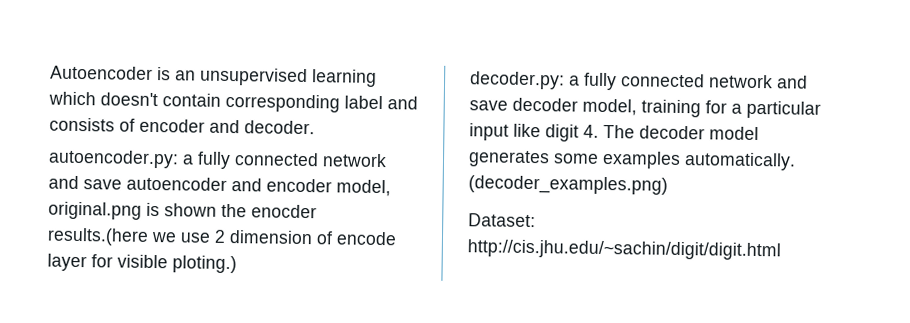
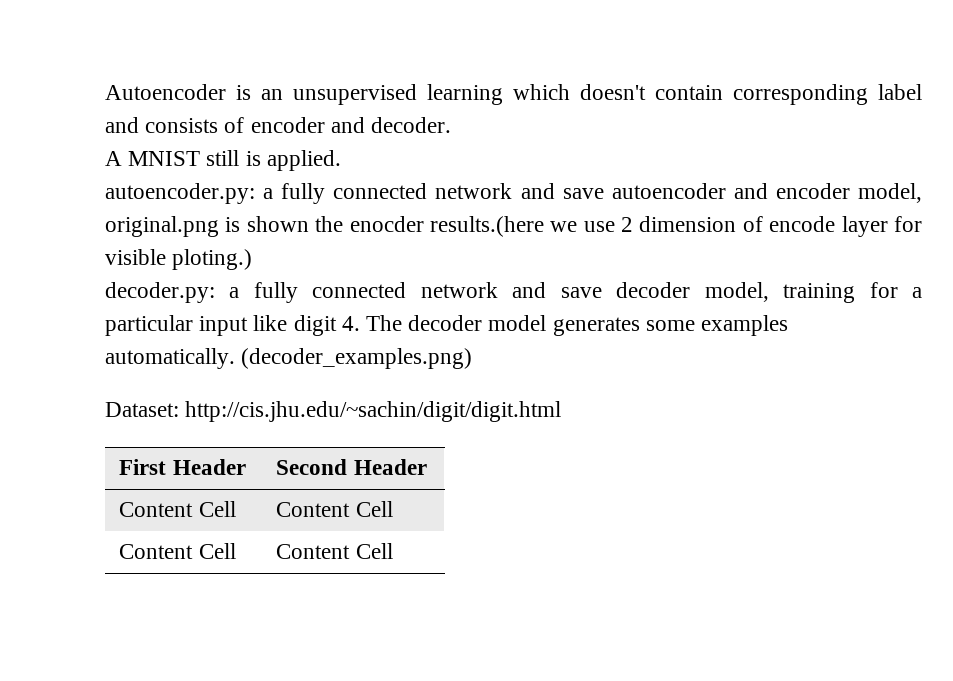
(315, 127) none -> [105,150,341,171] // A MNIST still is applied.
(781, 250) none -> [119,459,246,475] [276,459,427,475] [119,501,236,517] [276,501,393,517] [119,543,236,559] [276,543,393,559] // First Header | Second Header // Content Cell | Content Cell // Content Cell | Content Cell

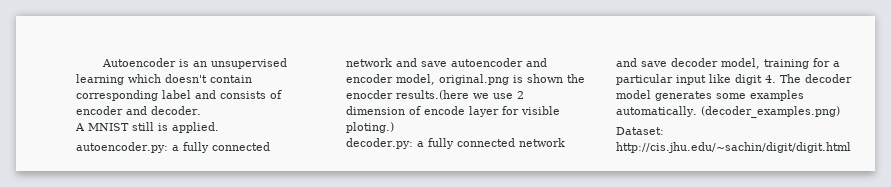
[119,459,246,475] [276,459,427,475] [119,501,236,517] [276,501,393,517] [119,543,236,559] [276,543,393,559] // First Header | Second Header // Content Cell | Content Cell // Content Cell | Content Cell -> (851, 147) none

